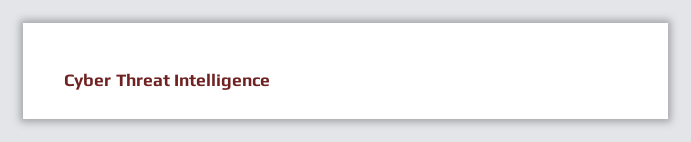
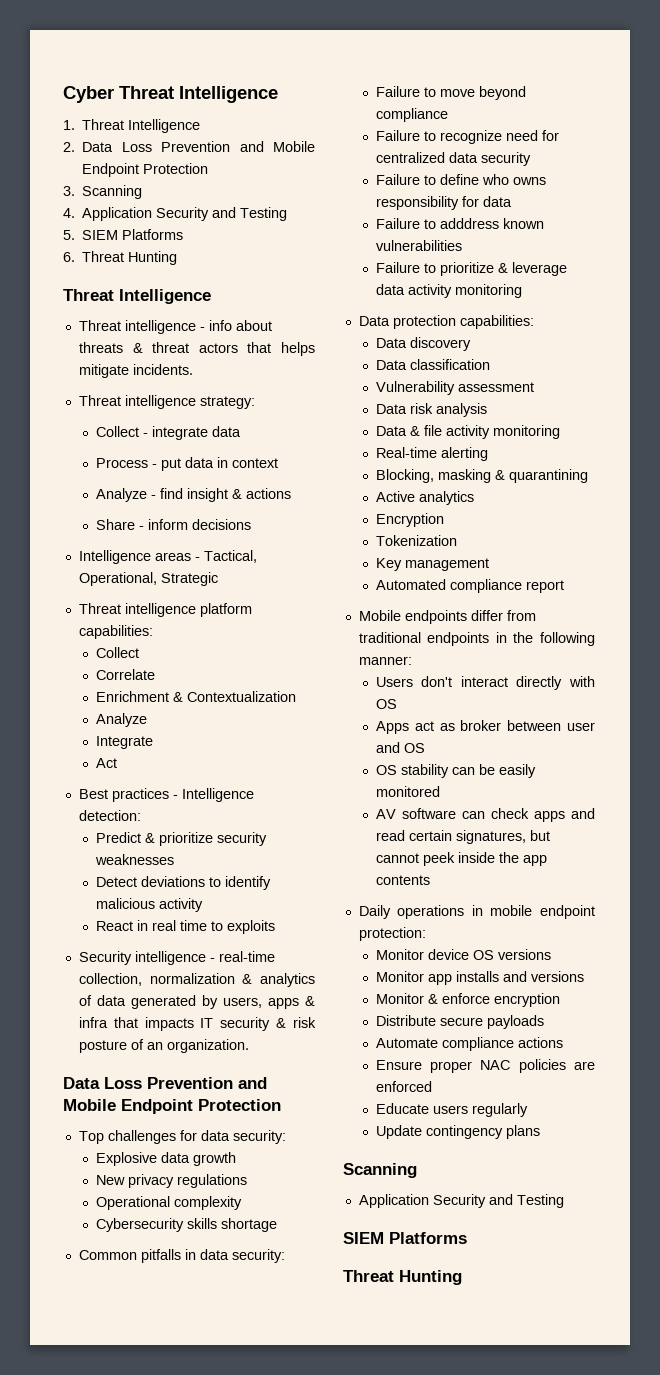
(271, 81) none -> [63,119,201,133] [63,141,315,152] [82,163,209,177] [63,185,143,199] [63,207,288,221] [63,229,184,240] [63,251,178,265] [63,289,211,304] [78,320,272,334] [78,342,315,356] [78,364,193,378] [78,395,255,409] [95,426,241,440] [95,457,278,471] [95,488,291,502] [95,519,251,530] [78,550,257,564] [78,572,218,586] [78,603,252,617] [78,625,153,639] [95,647,139,658] [95,669,155,680] [95,691,296,702] [95,713,147,727] [95,736,153,749] [95,758,117,768] [78,788,254,802] [78,810,141,821] [95,832,267,846] [94,854,174,865] [95,876,271,890] [95,898,203,912] [95,920,275,934] [78,951,275,965] [78,973,315,987] [78,995,315,1009] [78,1017,316,1031] [78,1039,249,1053] [63,1077,267,1089] [63,1099,281,1114] [78,1130,286,1144] [95,1152,236,1166] [95,1174,247,1188] [95,1196,242,1210] [95,1218,277,1232] [78,1249,285,1263] [375,86,526,100] [375,108,448,122] [375,130,559,144] [375,152,531,166] [375,174,546,185] [375,196,512,210] [375,218,544,229] [375,240,462,251] [375,262,567,276] [375,284,522,298] [358,315,534,329] [375,337,471,351] [375,359,490,370] [375,381,534,395] [375,403,487,417] [375,425,560,439] [375,447,488,461] [375,469,588,483] [375,491,474,505] [375,513,444,527] [375,535,457,546] [375,558,489,571] [375,579,564,593] [358,610,536,624] [358,632,595,646] [358,656,412,665] [375,676,595,690] [375,699,397,709] [375,720,595,734] [375,742,425,753] [375,764,536,778] [375,786,440,797] [375,808,595,822] [375,830,550,844] [375,852,547,866] [375,875,430,885] [358,905,595,919] [358,927,426,941] [375,949,551,960] [375,971,584,985] [375,993,560,1007] [375,1015,544,1029] [375,1037,563,1051] [375,1059,595,1073] [375,1081,432,1092] [375,1103,528,1117] [375,1125,540,1139] [343,1163,417,1178] [358,1194,564,1208] [343,1232,467,1244] [343,1270,462,1285] // 1. Threat Intelligence // 2. Data Loss Prevention and Mobile Endpoint Protection // 3. Scanning // 4. Application Security and Testing // 5. SIEM Platforms // 6. Threat Hunting // Threat Intelligence // Threat intelligence - info about threats & threat actors that helps mitigate incidents. // Threat intelligence strategy: // Collect - integrate data // Process - put data in context // Analyze - find insight & actions // Share - inform decisions // Intelligence areas - Tactical, Operational, Strategic // Threat intelligence platform capabilities: // Collect // Correlate // Enrichment & Contextualization // Analyze // Integrate // Act // Best practices - Intelligence detection: // Predict & prioritize security weaknesses // Detect deviations to identify malicious activity // React in real time to exploits // Security intelligence - real-time collection, normalization & analytics of data generated by users, apps & infra that impacts IT security & risk posture of an organization. // Data Loss Prevention and Mobile Endpoint Protection // Top challenges for data security: // Explosive data growth // New privacy regulations // Operational complexity // Cybersecurity skills shortage // Common pitfalls in data security: // Failure to move beyond compliance // Failure to recognize need for centralized data security // Failure to define who owns responsibility for data // Failure to adddress known vulnerabilities // Failure to prioritize & leverage data activity monitoring // Data protection capabilities: // Data discovery // Data classification // Vulnerability assessment // Data risk analysis // Data & file activity monitoring // Real-time alerting // Blocking, masking & quarantining // Active analytics // Encryption // Tokenization // Key management // Automated compliance report // Mobile endpoints differ from traditional endpoints in the following manner: // Users don't interact directly with OS // Apps act as broker between user and OS // OS stability can be easily monitored // AV software can check apps and read certain signatures, but cannot peek inside the app contents // Daily operations in mobile endpoint protection: // Monitor device OS versions // Monitor app installs and versions // Monitor & enforce encryption // Distribute secure payloads // Automate compliance actions // Ensure proper NAC policies are enforced // Educate users regularly // Update contingency plans // Scanning // Application Security and Testing // SIEM Platforms // Threat Hunting

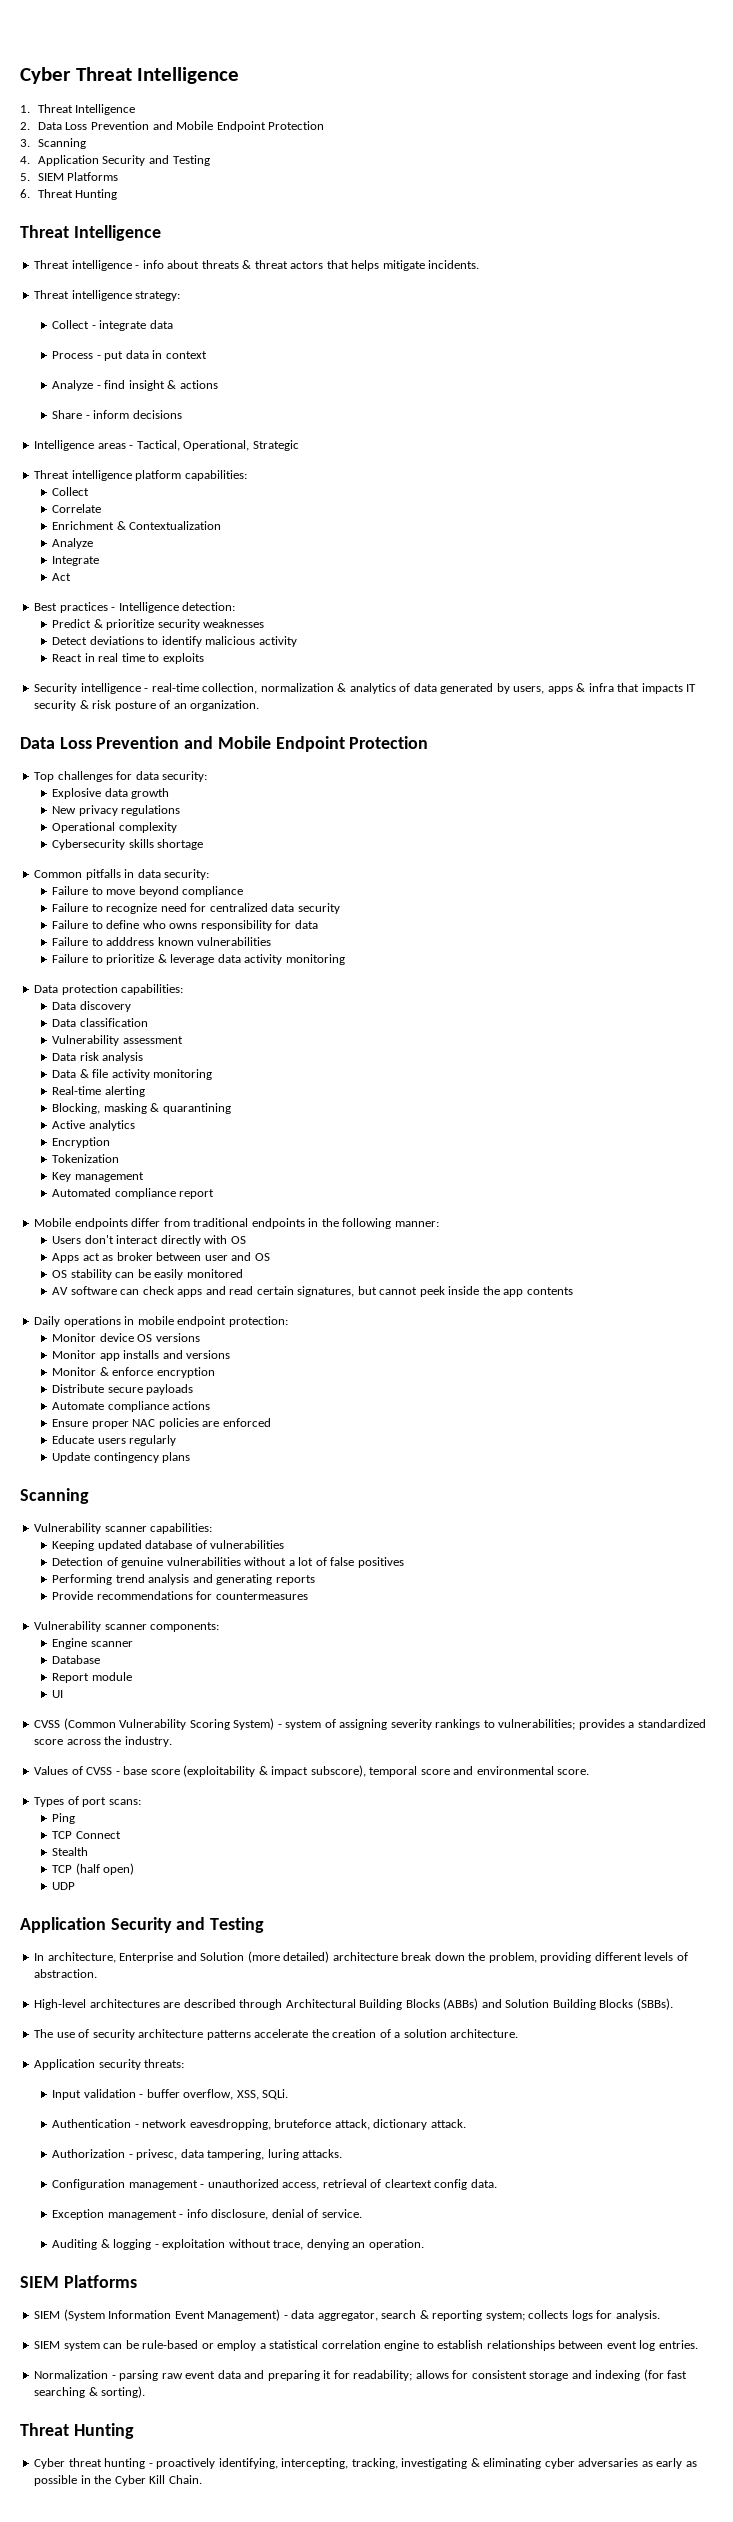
[358,1194,564,1208] [343,1232,467,1244] [343,1270,462,1285] Application Security and Testing // SIEM Platforms // Threat Hunting -> [34,1523,213,1534] [52,1540,285,1551] [52,1557,404,1568] [52,1574,315,1585] [52,1591,308,1600] [34,1621,220,1632] [52,1638,133,1649] [52,1655,101,1664] [52,1672,132,1683] [52,1690,64,1698] [34,1718,706,1730] [34,1736,172,1747] [34,1765,590,1777] [34,1796,141,1807] [52,1813,76,1824] [52,1831,121,1839] [52,1847,89,1856] [52,1863,135,1875] [52,1882,76,1890] [20,1917,265,1933] [34,1951,688,1963] [34,1969,98,1978] [34,1998,673,2010] [34,2029,519,2040] [34,2059,185,2070] [52,2089,289,2100] [52,2119,466,2130] [52,2149,343,2160] [52,2179,497,2190] [52,2209,362,2220] [52,2239,424,2250] [20,2275,137,2288] [34,2309,660,2321] [34,2340,698,2351] [34,2369,688,2381] [34,2386,146,2398] [20,2423,134,2439] [34,2458,697,2469] [34,2475,202,2486] Vulnerability scanner capabilities: // Keeping updated database of vulnerabilities // Detection of genuine vulnerabilities without a lot of false positives // Performing trend analysis and generating reports // Provide recommendations for countermeasures // Vulnerability scanner components: // Engine scanner // Database // Report module // UI // CVSS (Common Vulnerability Scoring System) - system of assigning severity rankings to vulnerabilities; provides a standardized score across the industry. // Values of CVSS - base score (exploitability & impact subscore), temporal score and environmental score. // Types of port scans: // Ping // TCP Connect // Stealth // TCP (half open) // UDP // Application Security and Testing // In architecture, Enterprise and Solution (more detailed) architecture break down the problem, providing different levels of abstraction. // High-level architectures are described through Architectural Building Blocks (ABBs) and Solution Building Blocks (SBBs). // The use of security architecture patterns accelerate the creation of a solution architecture. // Application security threats: // Input validation - buffer overflow, XSS, SQLi. // Authentication - network eavesdropping, bruteforce attack, dictionary attack. // Authorization - privesc, data tampering, luring attacks. // Configuration management - unauthorized access, retrieval of cleartext config data. // Exception management - info disclosure, denial of service. // Auditing & logging - exploitation without trace, denying an operation. // SIEM Platforms // SIEM (System Information Event Management) - data aggregator, search & reporting system; collects logs for analysis. // SIEM system can be rule-based or employ a statistical correlation engine to establish relationships between event log entries. // Normalization - parsing raw event data and preparing it for readability; allows for consistent storage and indexing (for fast searching & sorting). // Threat Hunting // Cyber threat hunting - proactively identifying, intercepting, tracking, investigating & eliminating cyber adversaries as early as possible in the Cyber Kill Chain.

